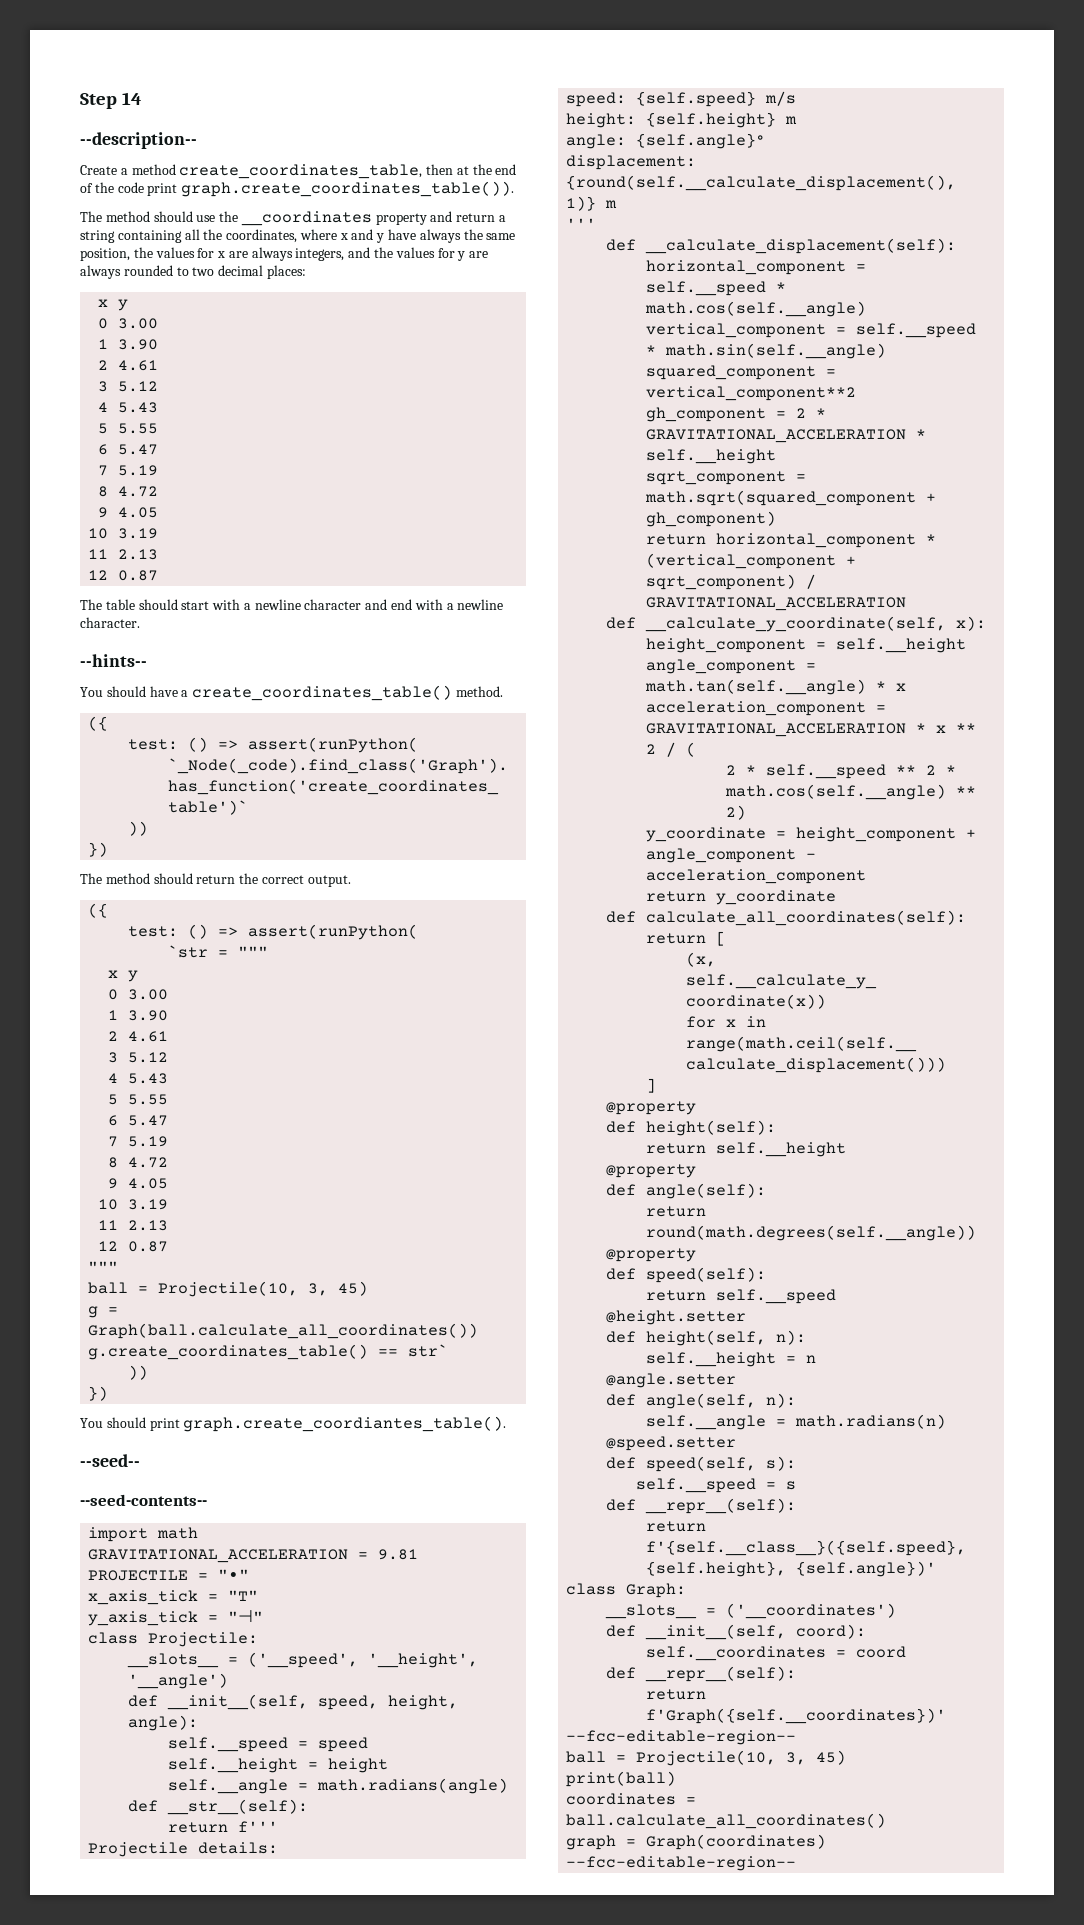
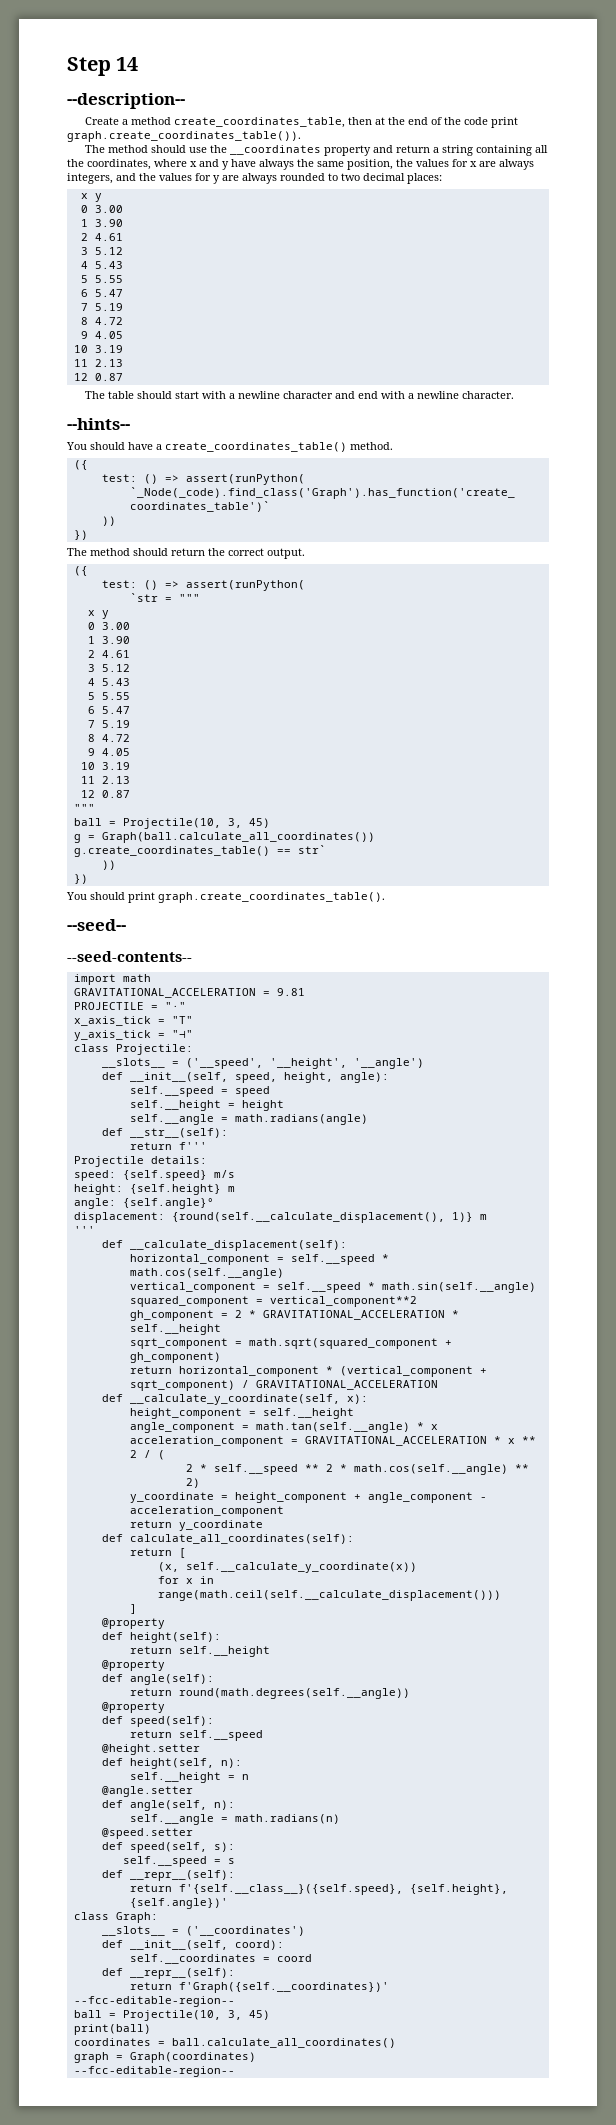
[183,1416,507,1432] graph.create_coordiantes_table(). -> [158,892,385,903] graph.create_coordinates_table().

